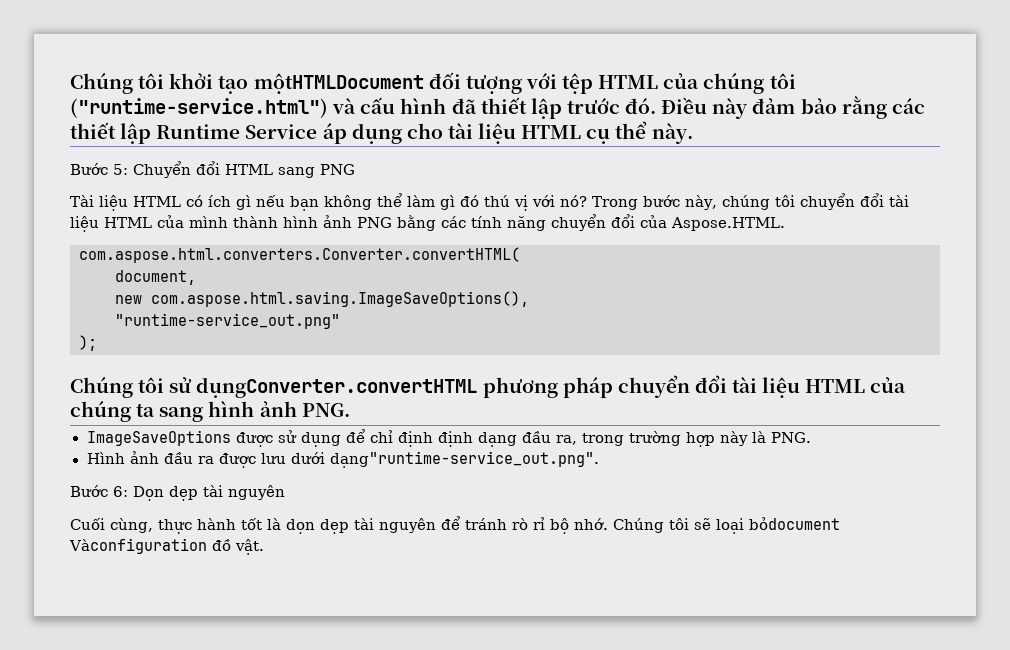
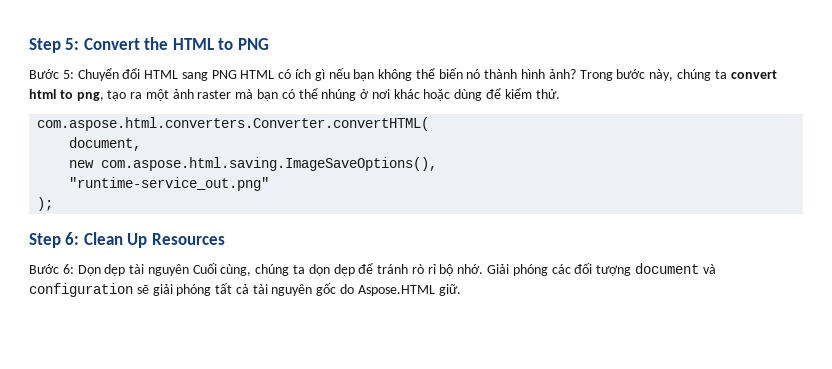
[70,72,796,94] [70,96,925,119] [70,121,693,144] Chúng tôi khởi tạo mộtHTMLDocument đối tượng với tệp HTML của chúng tôi ("runtime-service.html") và cấu hình đã thiết lập trước đó. Điều này đảm bảo rằng các thiết lập Runtime Service áp dụng cho tài liệu HTML cụ thể này. -> [29,37,269,53] Step 5: Convert the HTML to PNG
[70,195,128,211] // Tài liệu -> (237, 74) none
[407,193,909,211] [70,214,785,232] làm gì đó thú vị với nó? Trong bước này, chúng tôi chuyển đổi tài liệu HTML của mình thành hình ảnh PNG bằng các tính năng chuyển đổi của Aspose.HTML. -> [438,68,777,81] [29,88,560,101] biến nó thành hình ảnh? Trong bước này, chúng ta convert html to png, tạo ra một ảnh raster mà bạn có thể nhúng ở nơi khác hoặc dùng để kiểm thử.
[70,375,907,398] [70,401,350,422] [86,429,811,447] [86,451,599,468] Chúng tôi sử dụngConverter.convertHTML phương pháp chuyển đổi tài liệu HTML của chúng ta sang hình ảnh PNG. // ImageSaveOptions được sử dụng để chỉ định định dạng đầu ra, trong trường hợp này là PNG. // Hình ảnh đầu ra được lưu dưới dạng"runtime-service_out.png". -> [29,232,225,248] Step 6: Clean Up Resources
(285, 492) // -> (189, 270) none
[158,518,436,534] thực hành tốt là dọn dẹp tài nguyên -> [255,264,355,276] chúng ta dọn dẹp
[613,517,840,534] [69,538,264,555] Chúng tôi sẽ loại bỏdocument Vàconfiguration đồ vật. -> [487,263,716,276] [29,283,461,297] Giải phóng các đối tượng document và configuration sẽ giải phóng tất cả tài nguyên gốc do Aspose.HTML giữ.

